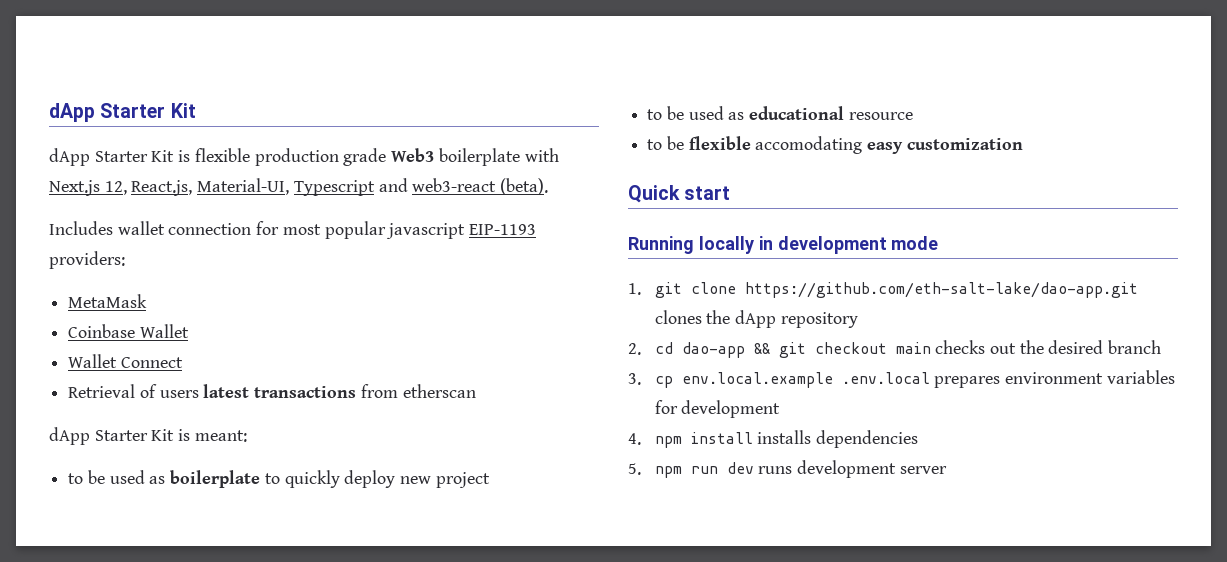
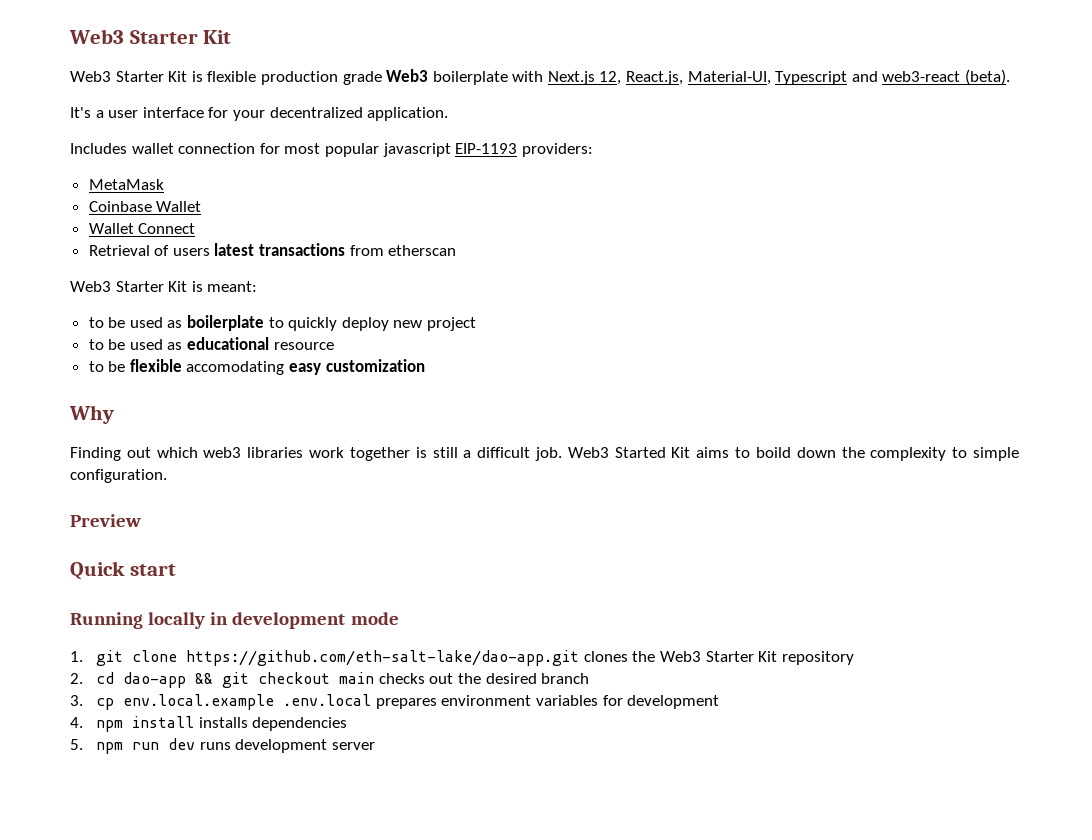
[49,103,95,122] dApp -> [69,29,124,44] Web3
[49,148,90,166] dApp -> [70,71,111,82] Web3
(549, 186) none -> [70,107,449,121] // It's a user interface for your decentralized application.
[49,427,90,445] dApp -> [70,281,111,292] Web3
(1023, 144) none -> [69,405,114,424] [70,447,1020,461] [70,469,167,483] [70,514,141,527] // Why // Finding out which web3 libraries work together is still a difficult job. Web3 Started Kit aims to boild down the complexity to simple configuration. // Preview
[734,310,776,328] dApp -> [659,651,778,662] Web3 Starter Kit

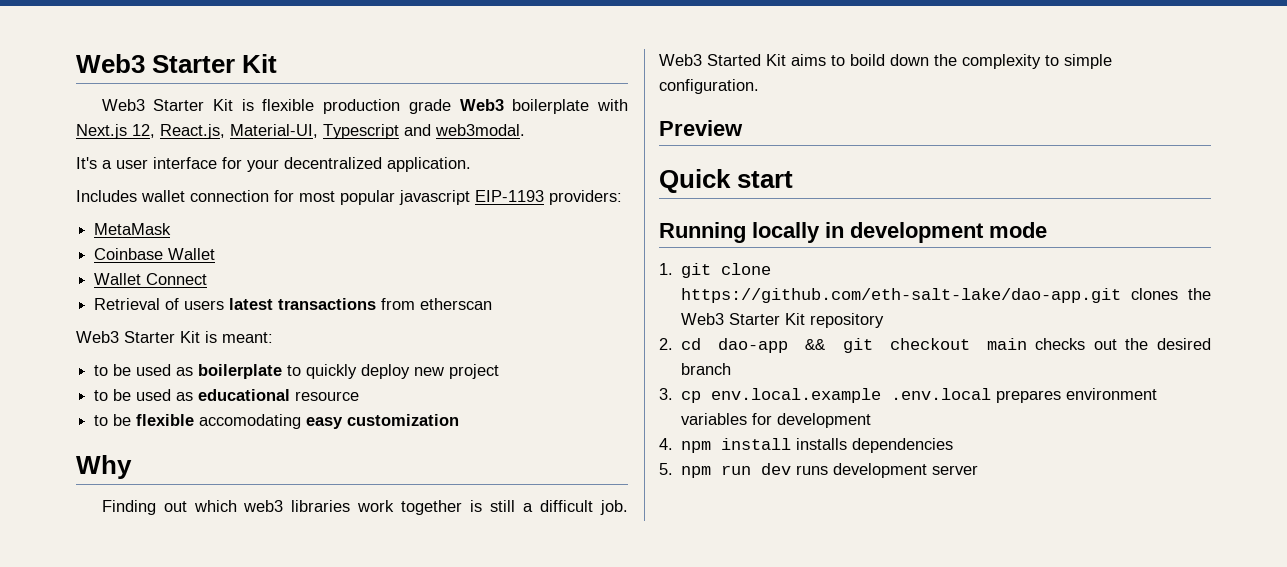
[882,69,1011,85] web3-react (beta). -> [435,124,525,136] web3modal.

